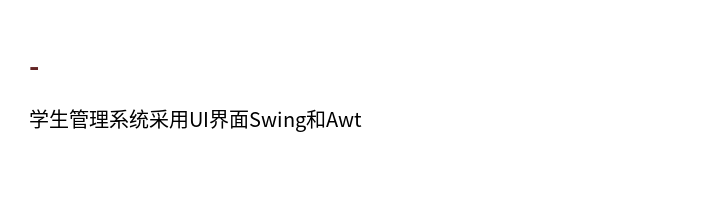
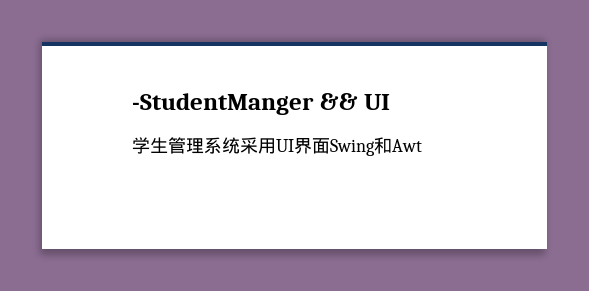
[29,67,39,77] - -> [132,93,391,115] -StudentManger && UI

